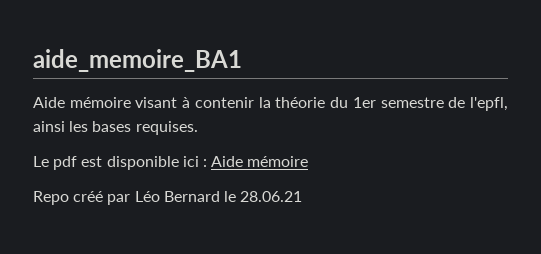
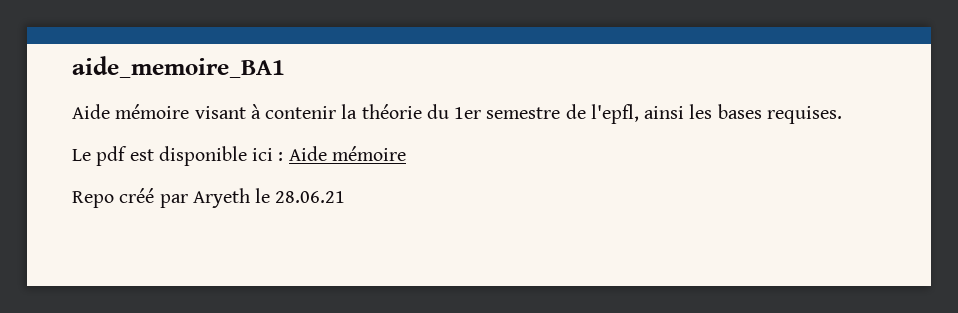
[134,191,220,202] Léo Bernard -> [192,188,250,208] Aryeth

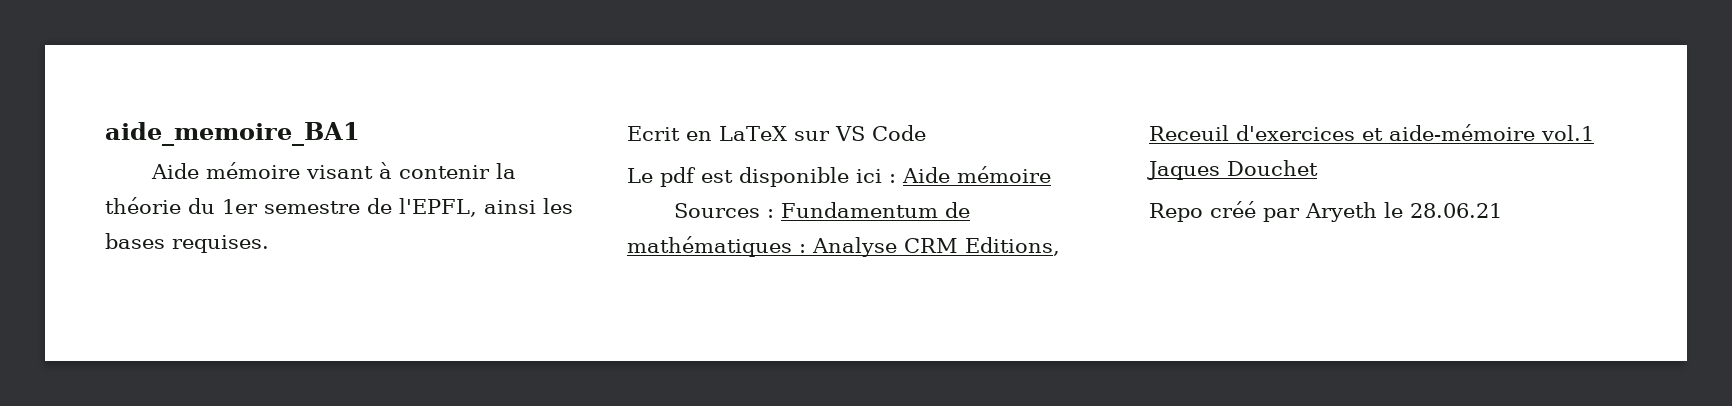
[590,104,639,124] l'epfl, -> [399,198,477,217] l'EPFL,
(842, 115) none -> [627,125,926,141] // Ecrit en LaTeX sur VS Code
(406, 153) none -> [673,202,970,218] [627,236,1060,257] [1149,124,1594,141] [1147,160,1318,180] // Sources : Fundamentum de mathématiques : Analyse CRM Editions, Receuil d'exercices et aide-mémoire vol.1 Jaques Douchet

